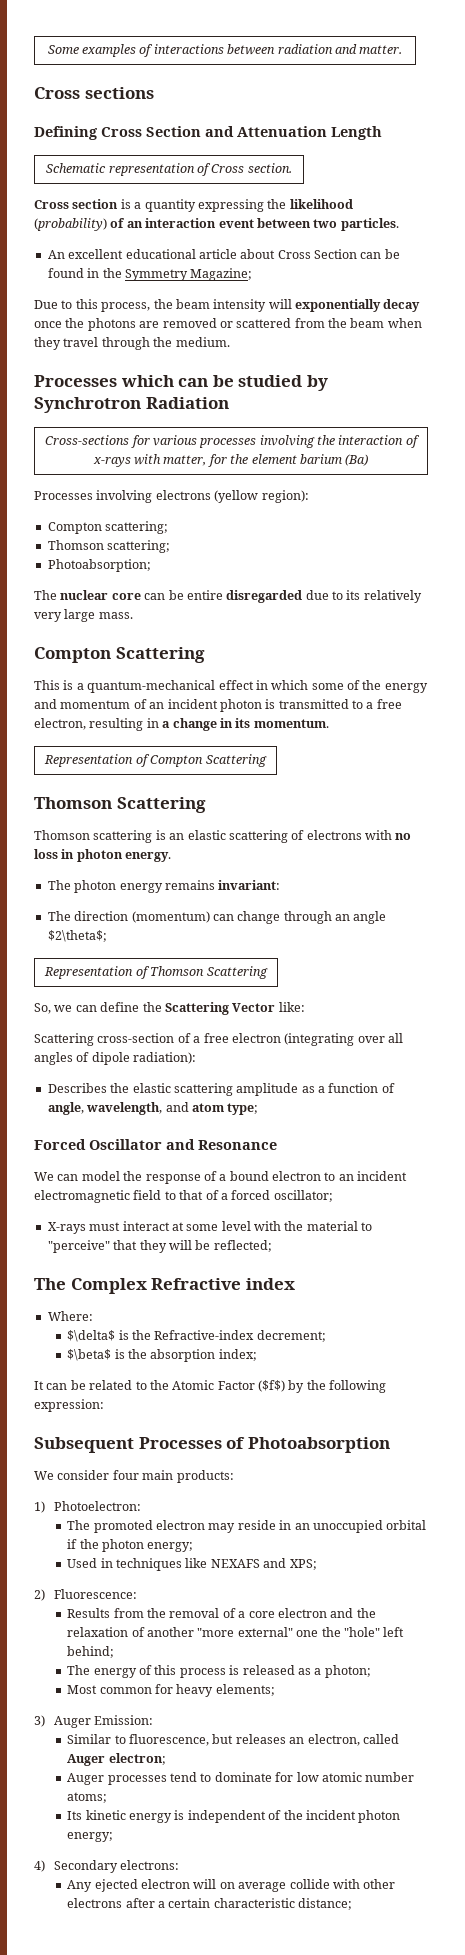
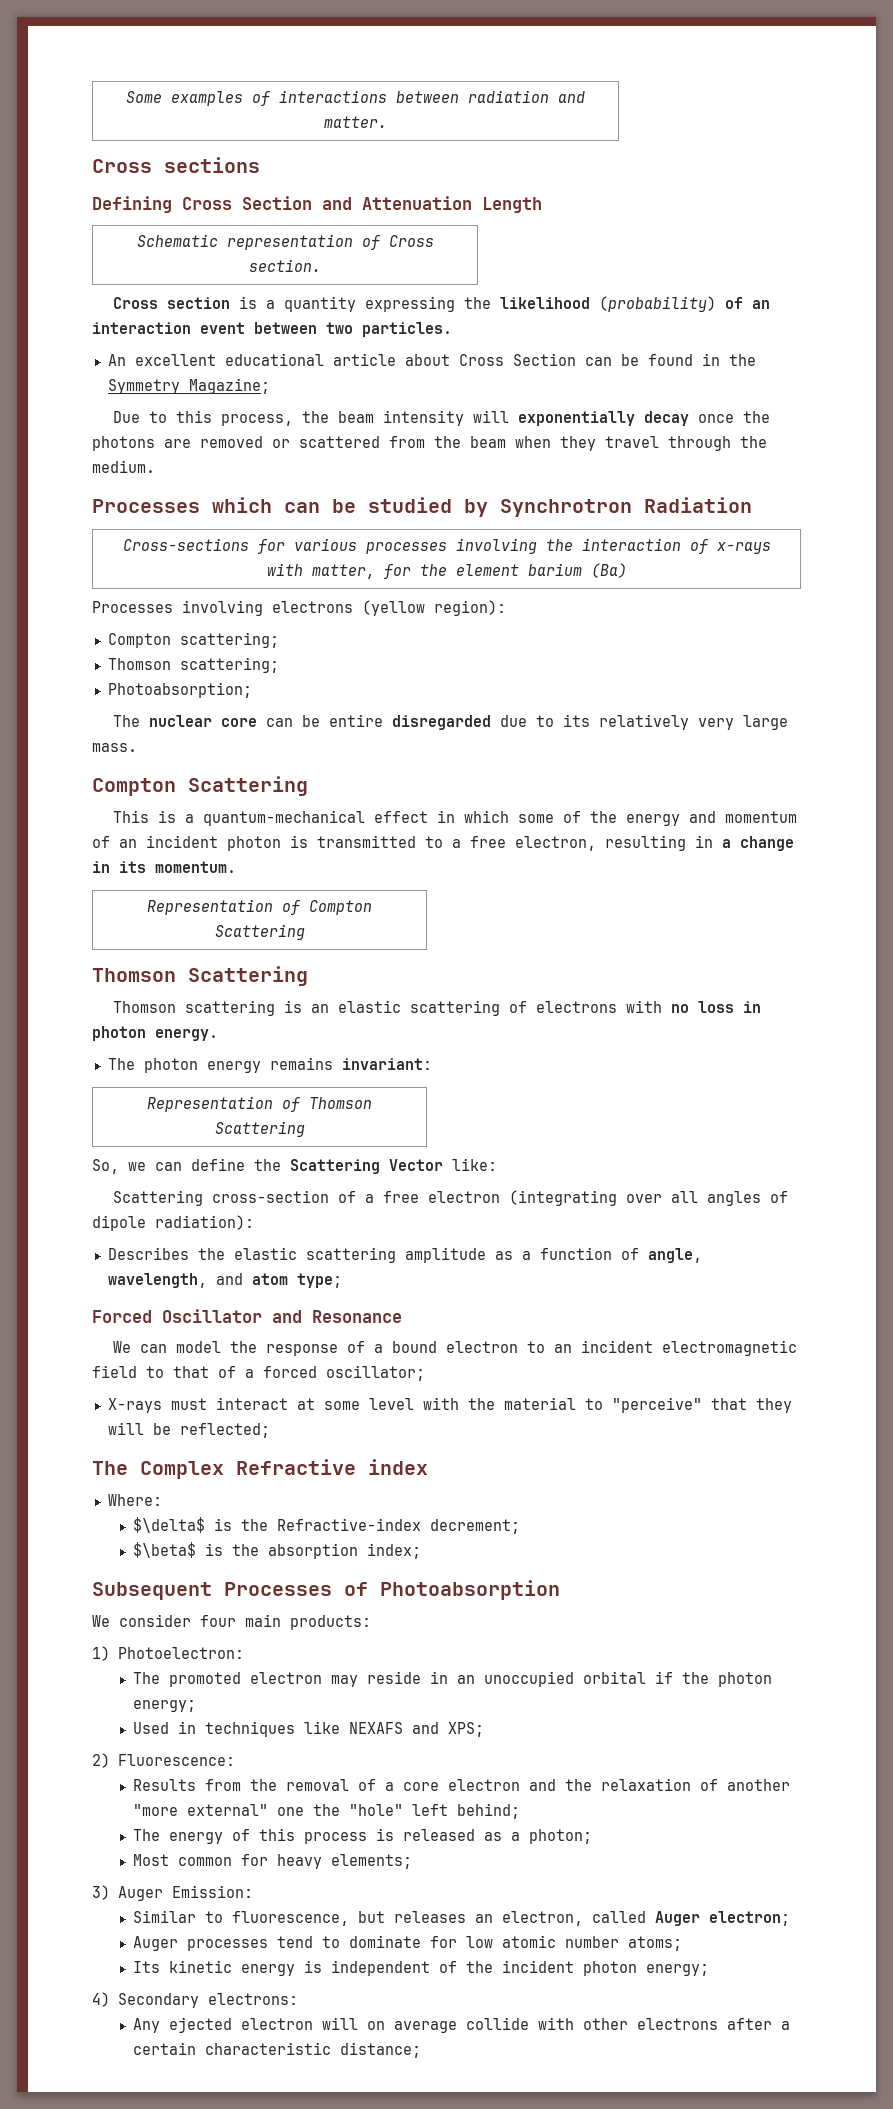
[47,911,387,924] [47,930,107,942] // The direction (momentum) can change through an angle $2\theta$; -> (432, 1064) none
[34,1380,387,1393] [34,1399,104,1412] // It can be related to the Atomic Factor ($f$) by the following expression: -> (422, 1551) none

